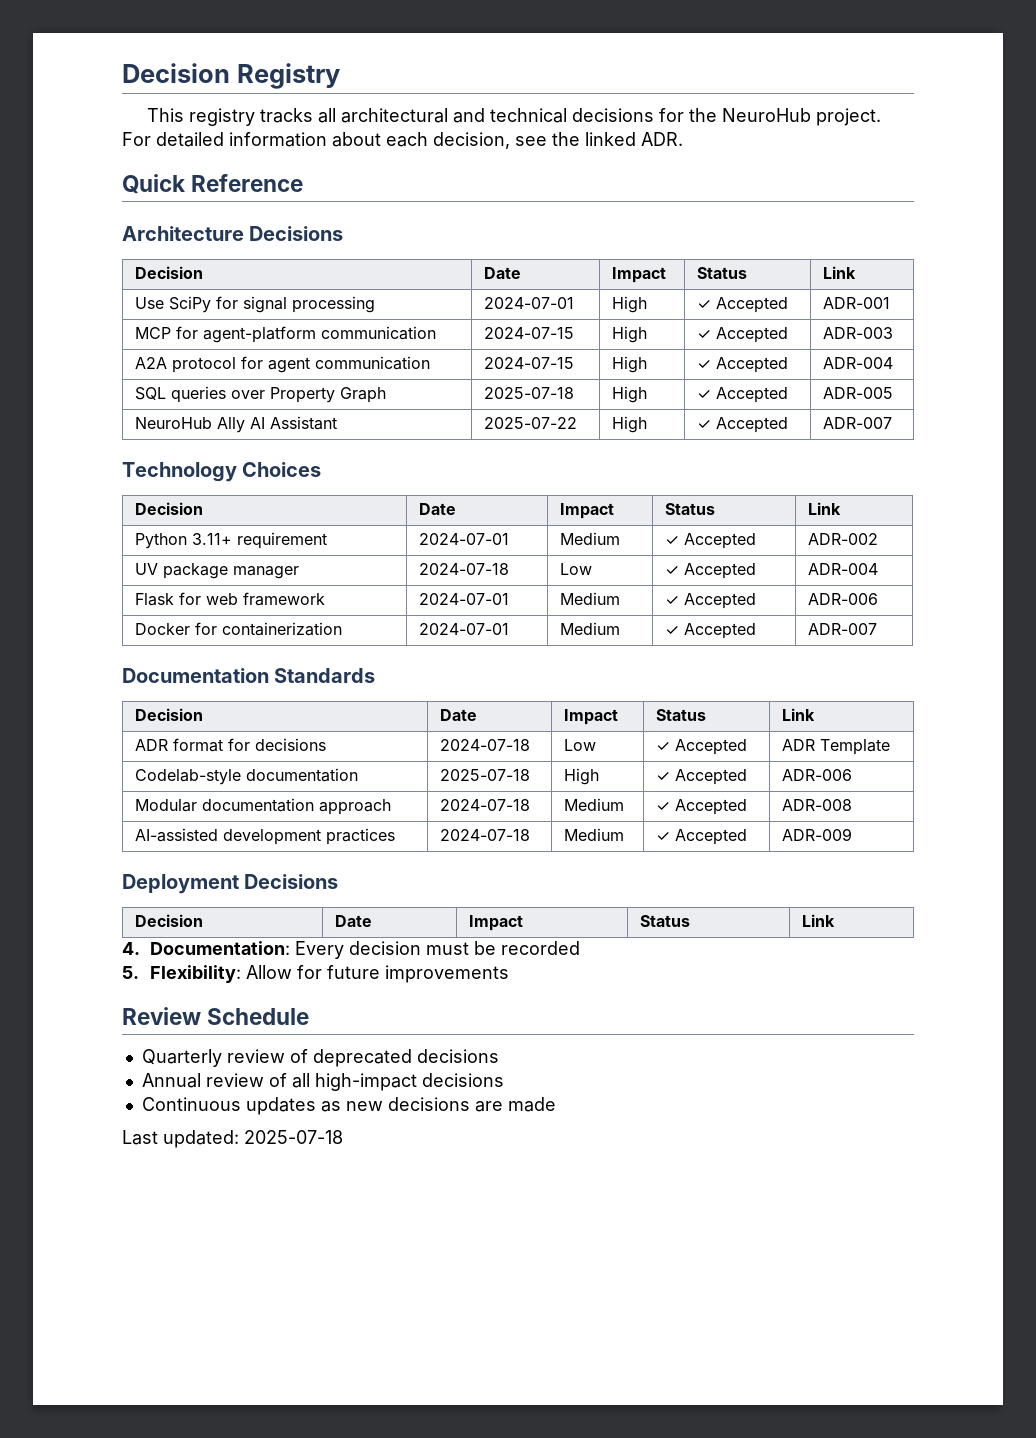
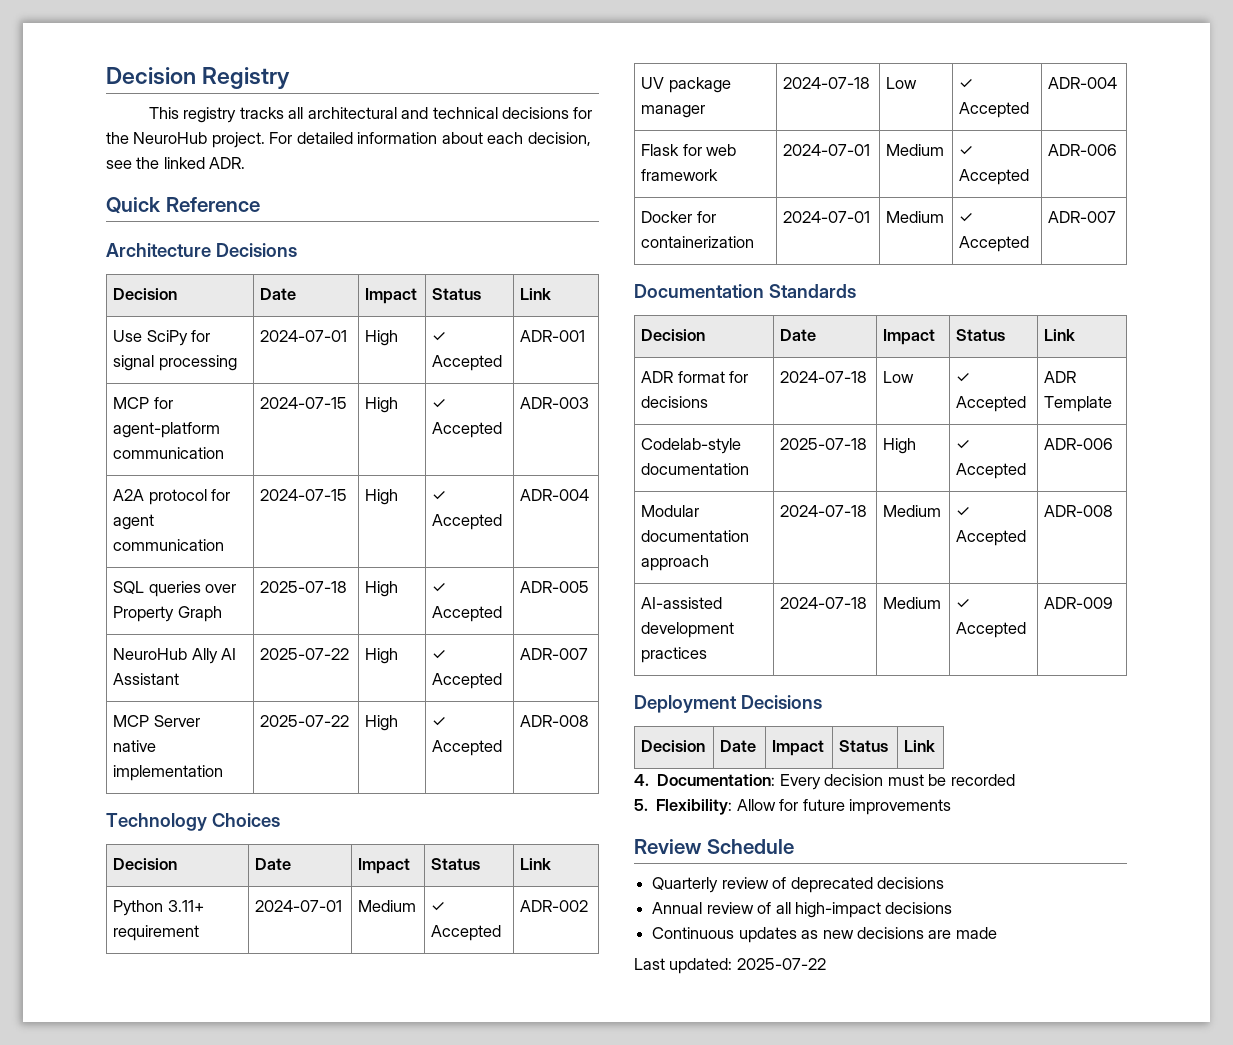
(892, 423) none -> [113,715,200,727] [113,740,157,752] [113,765,224,781] [260,715,350,727] [365,715,399,731] [432,717,447,727] [432,740,503,756] [520,715,590,727] // MCP Server native implementation | 2025-07-22 | High | ✓ Accepted | ADR-008
[244,1130,343,1144] 2025-07-18 -> [736,958,826,970] 2025-07-22

